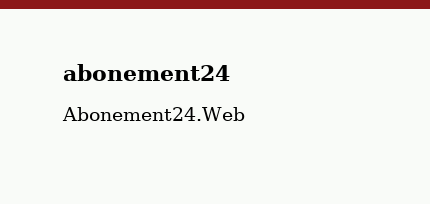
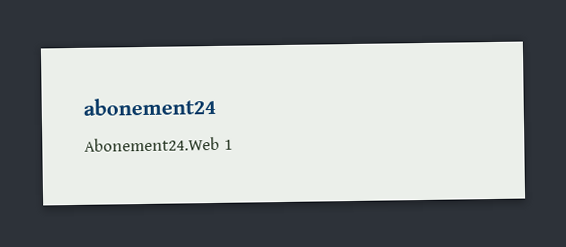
(245, 114) none -> [223,139,233,150] 1

